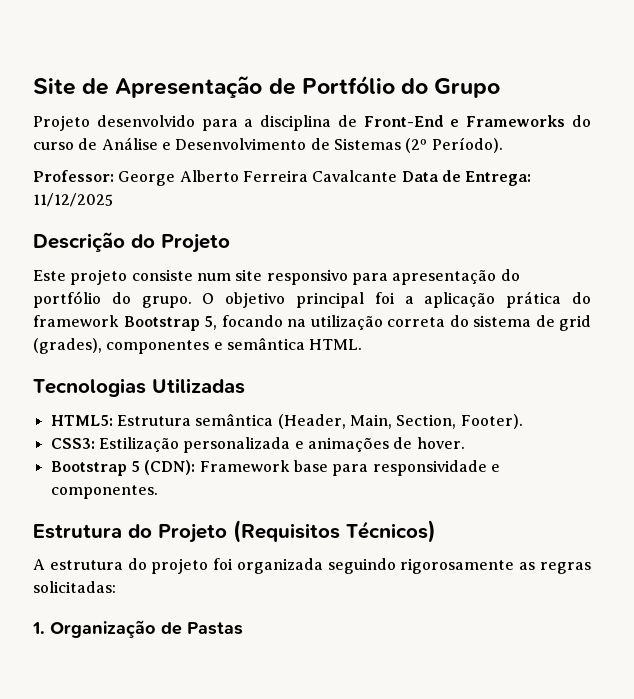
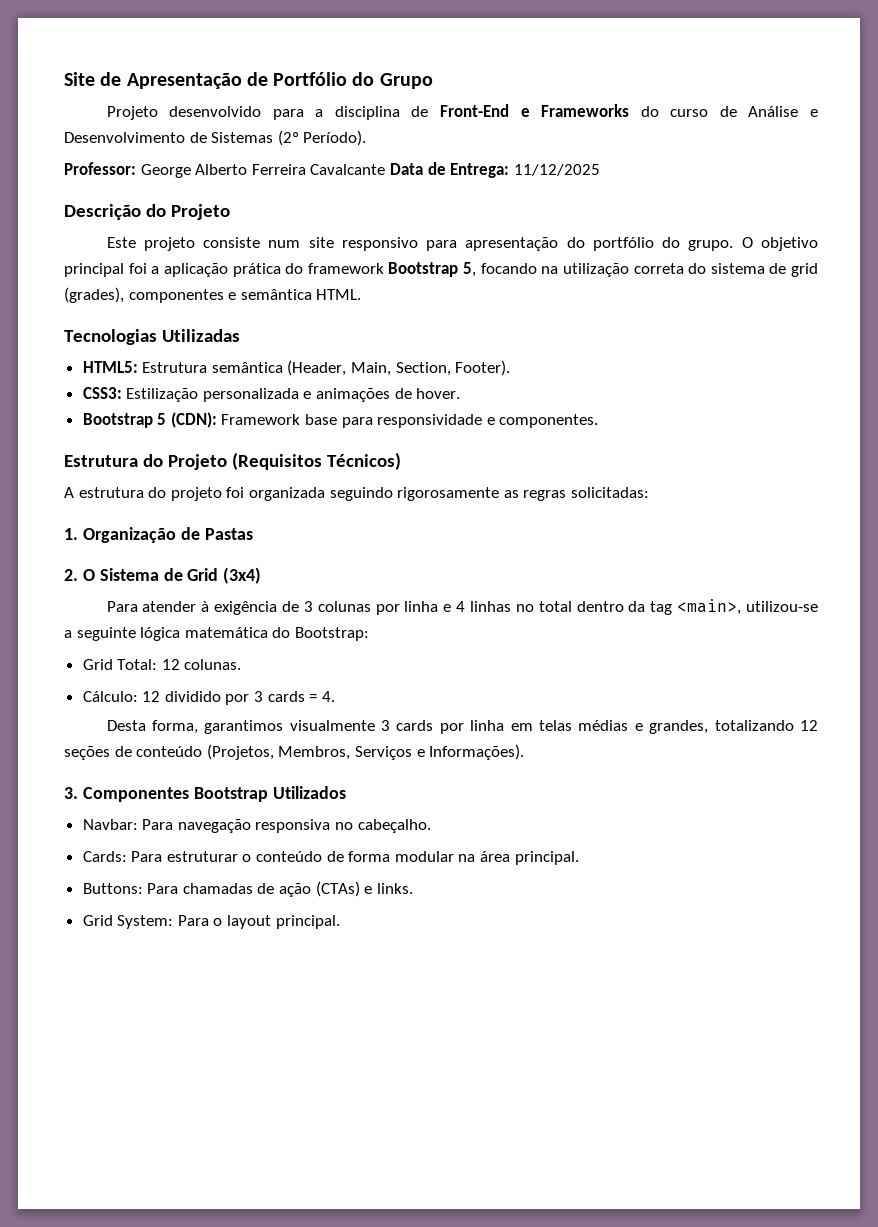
(243, 628) none -> [64,567,262,584] [106,599,818,615] [64,627,369,641] [82,659,242,670] [82,691,335,705] [106,720,818,734] [64,744,525,760] [64,786,346,802] [82,819,431,833] [82,851,579,865] [82,881,413,897] [82,915,340,929] // 2. O Sistema de Grid (3x4) // Para atender à exigência de 3 colunas por linha e 4 linhas no total dentro da tag <main>, utilizou-se a seguinte lógica matemática do Bootstrap: // Grid Total: 12 colunas. // Cálculo: 12 dividido por 3 cards = 4. // Desta forma, garantimos visualmente 3 cards por linha em telas médias e grandes, totalizando 12 seções de conteúdo (Projetos, Membros, Serviços e Informações). // 3. Componentes Bootstrap Utilizados // Navbar: Para navegação responsiva no cabeçalho. // Cards: Para estruturar o conteúdo de forma modular na área principal. // Buttons: Para chamadas de ação (CTAs) e links. // Grid System: Para o layout principal.

